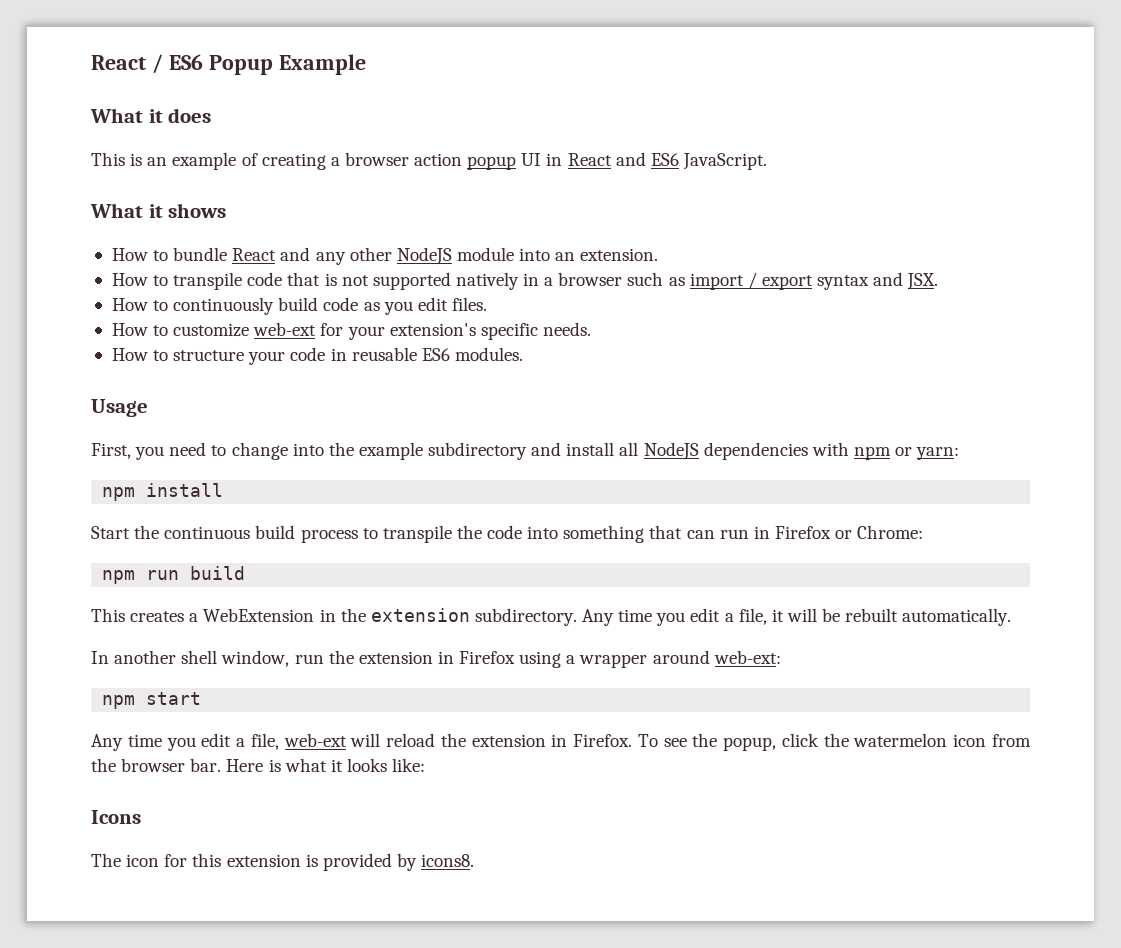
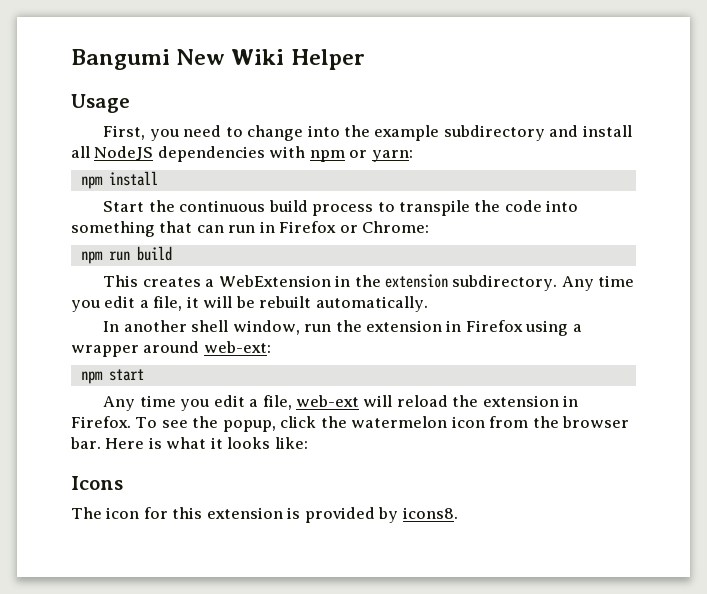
[91,54,366,75] [90,108,212,123] [91,152,767,170] [90,203,227,218] [111,247,659,265] [111,272,939,290] [111,297,487,315] [111,322,591,340] [111,347,523,365] React / ES6 Popup Example // What it does // This is an example of creating a browser action popup UI in React and ES6 JavaScript. // What it shows // How to bundle React and any other NodeJS module into an extension. // How to transpile code that is not supported natively in a browser such as import / export syntax and JSX. // How to continuously build code as you edit files. // How to customize web-ext for your extension's specific needs. // How to structure your code in reusable ES6 modules. -> [71,49,365,70] Bangumi New Wiki Helper

